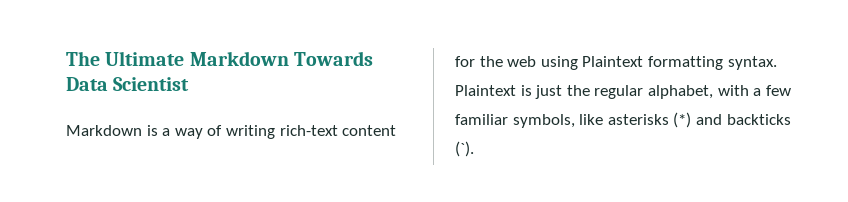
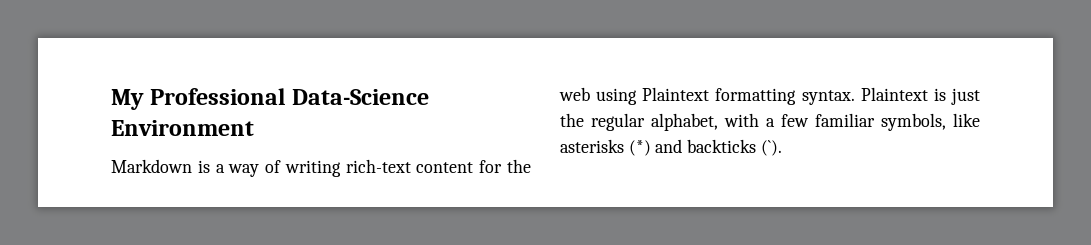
[66,51,374,66] [66,77,190,91] The Ultimate Markdown Towards Data Scientist -> [111,88,429,110] [111,120,254,136] My Professional Data-Science Environment

